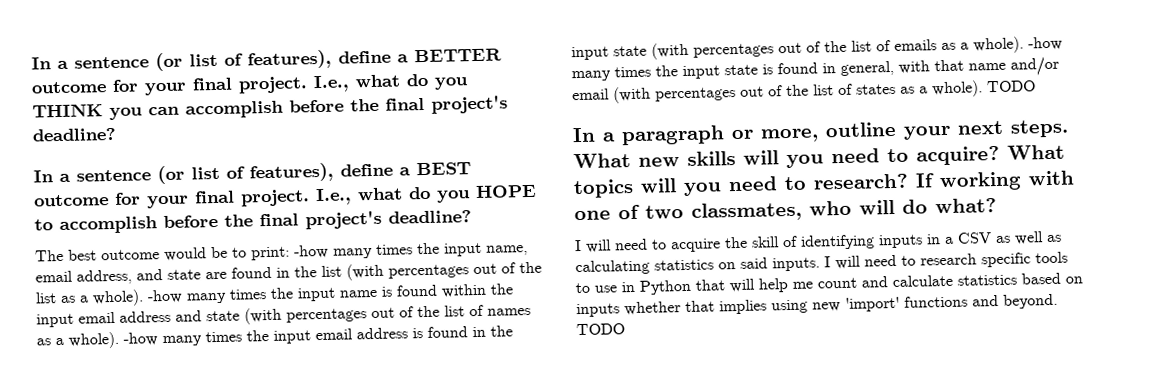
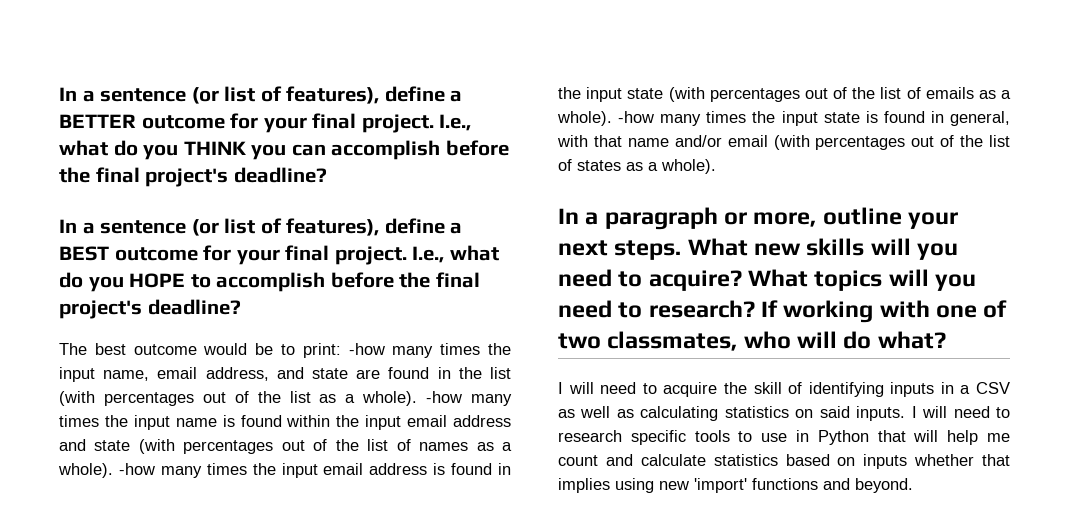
[987,80,1036,93] TODO -> (716, 166) none
[576,323,625,336] TODO -> (913, 485) none

